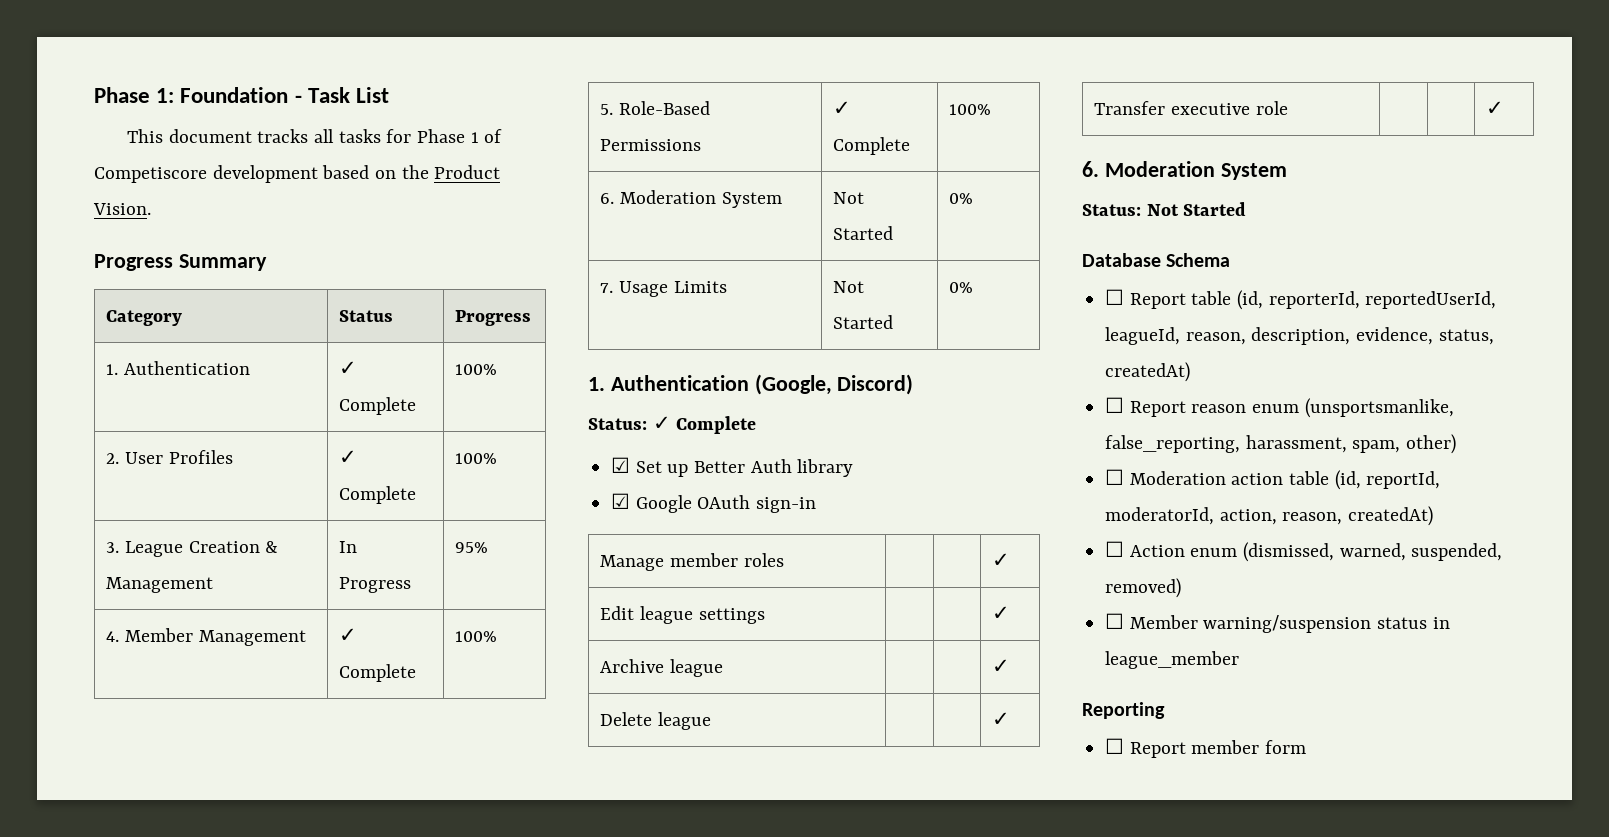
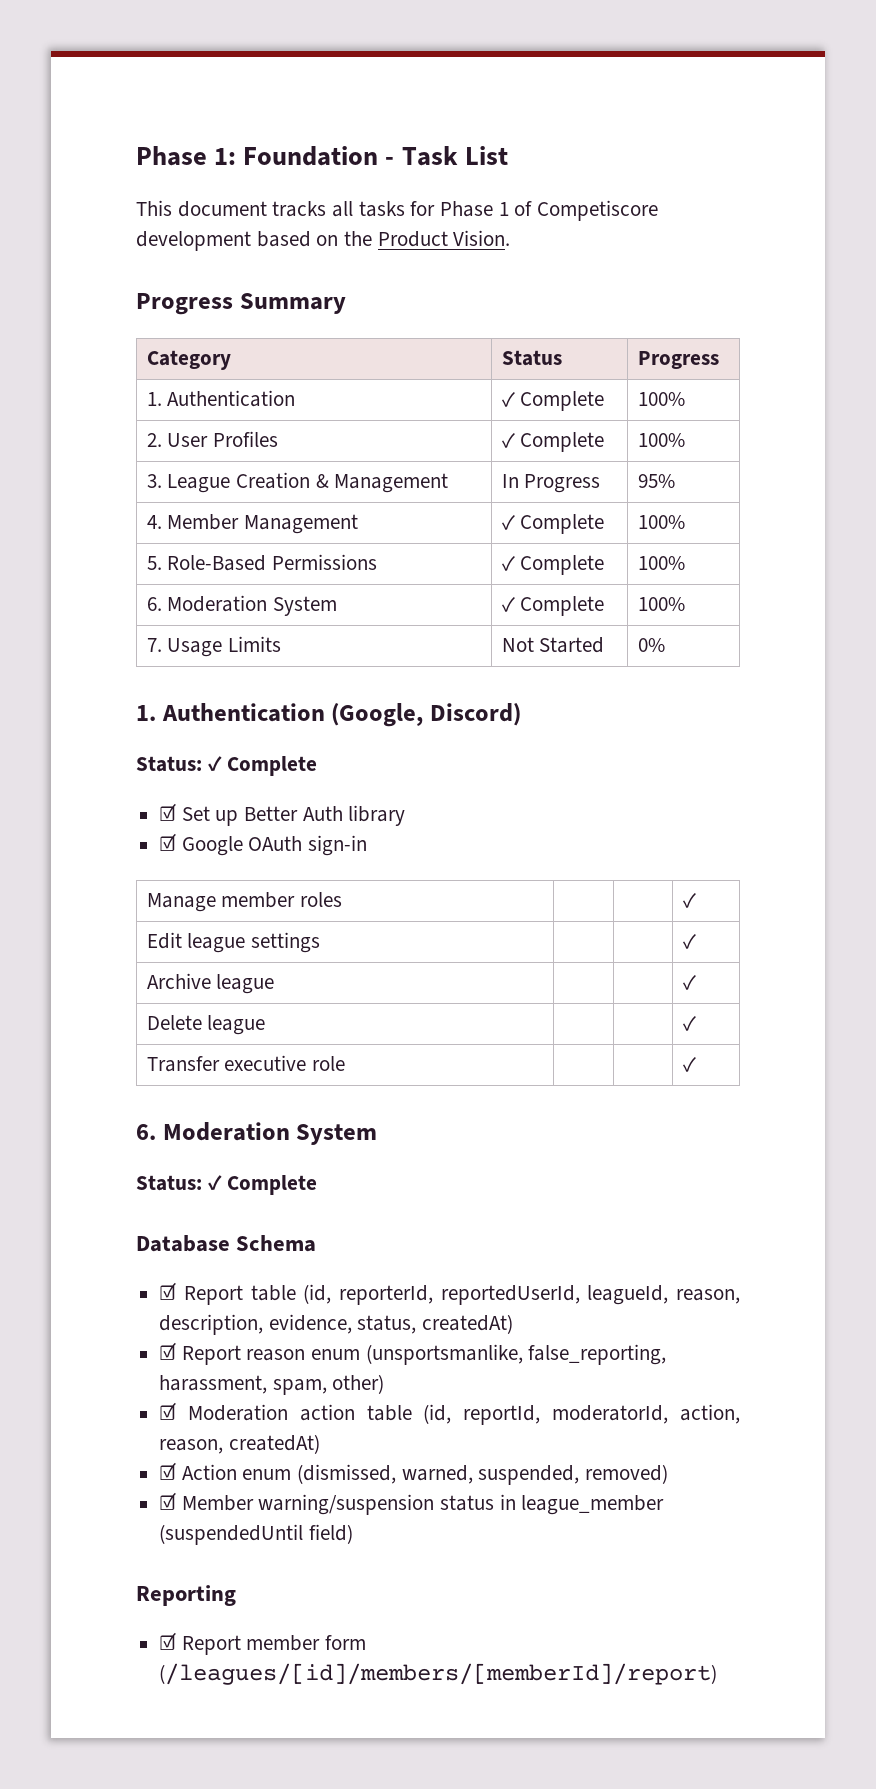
[833,192,865,204] [833,226,894,240] [949,193,974,204] Not Started | 0% -> [501,596,605,616] [637,597,685,611] ✓ Complete | 100%
[1146,202,1247,216] Not Started -> [207,1175,318,1195] ✓ Complete
[1105,289,1125,305] ☐ -> [159,1282,177,1300] ☑
[1105,397,1125,413] ☐ -> [159,1342,177,1360] ☑
[1105,469,1125,485] ☐ -> [159,1402,177,1420] ☑
[1105,541,1125,557] ☐ -> [159,1462,177,1480] ☑
[1105,613,1125,629] ☐ -> [159,1492,177,1510] ☑
(1240, 660) none -> [159,1524,353,1545] (suspendedUntil field)
[1105,738,1125,754] ☐ -> [159,1632,177,1650] ☑
(1307, 747) none -> [159,1663,718,1685] (/leagues/[id]/members/[memberId]/report)

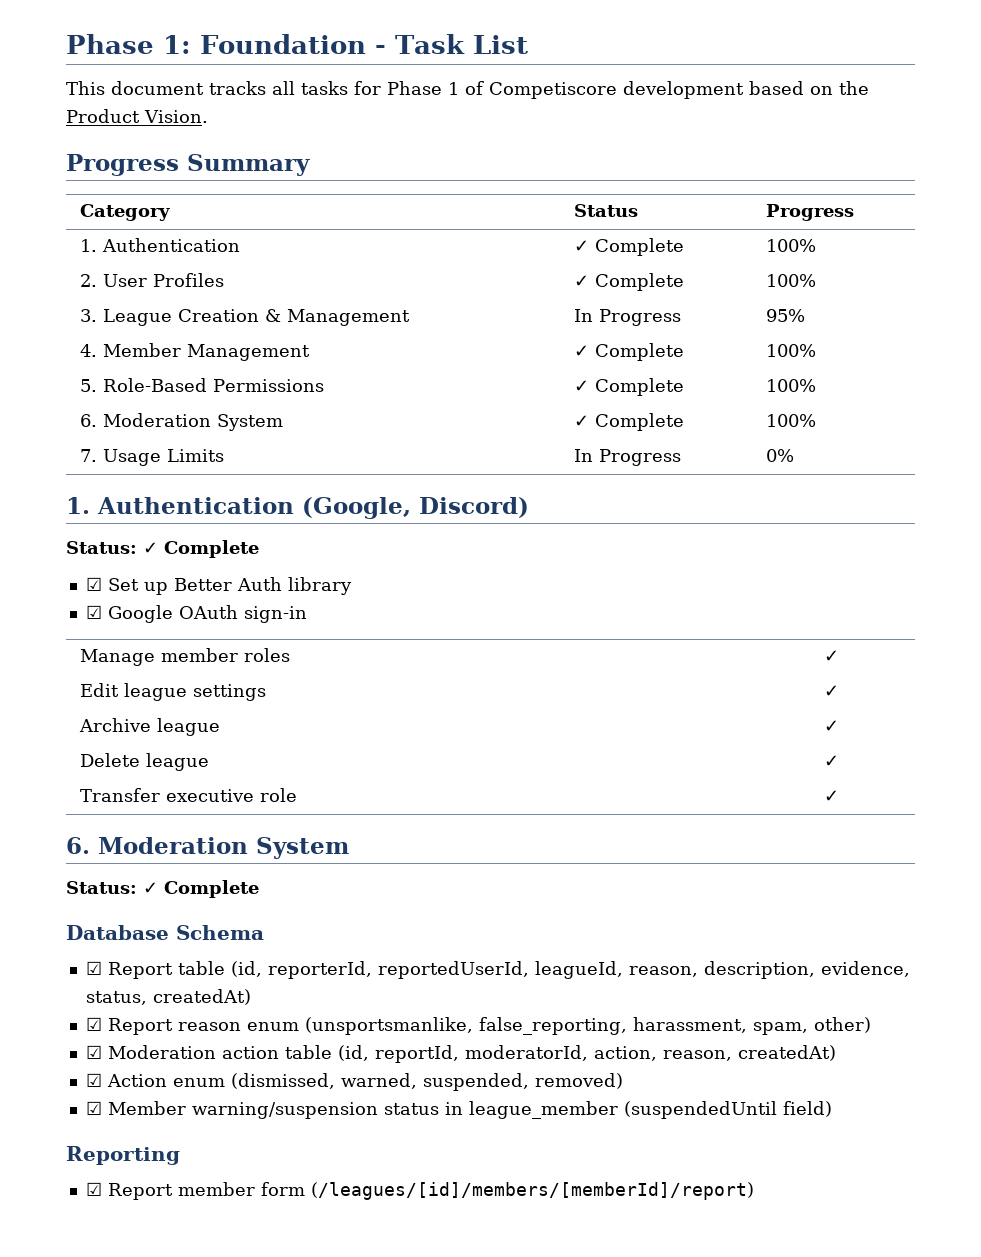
[501,637,605,653] Not Started -> [574,449,682,466] In Progress

